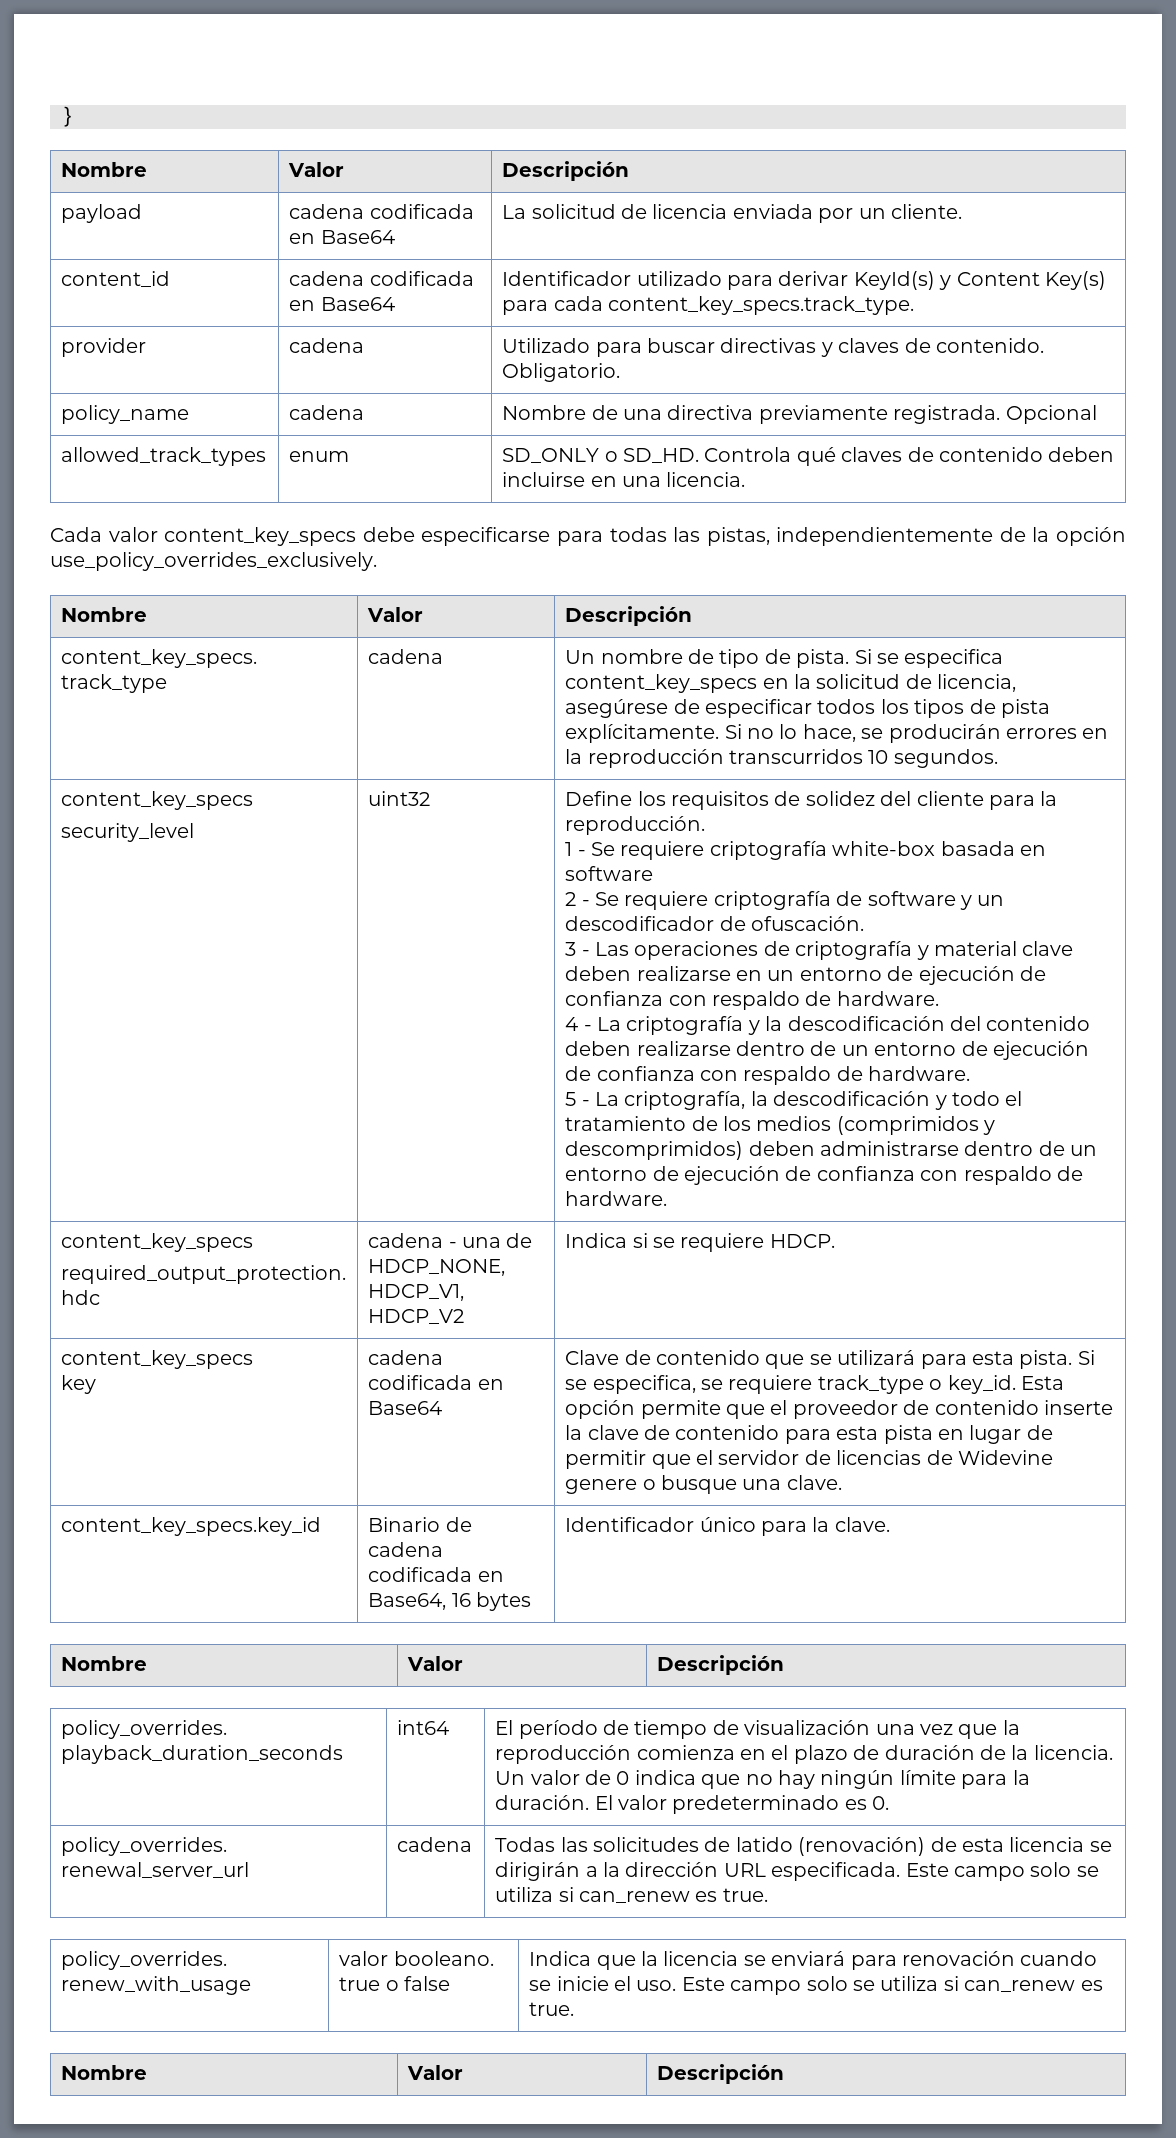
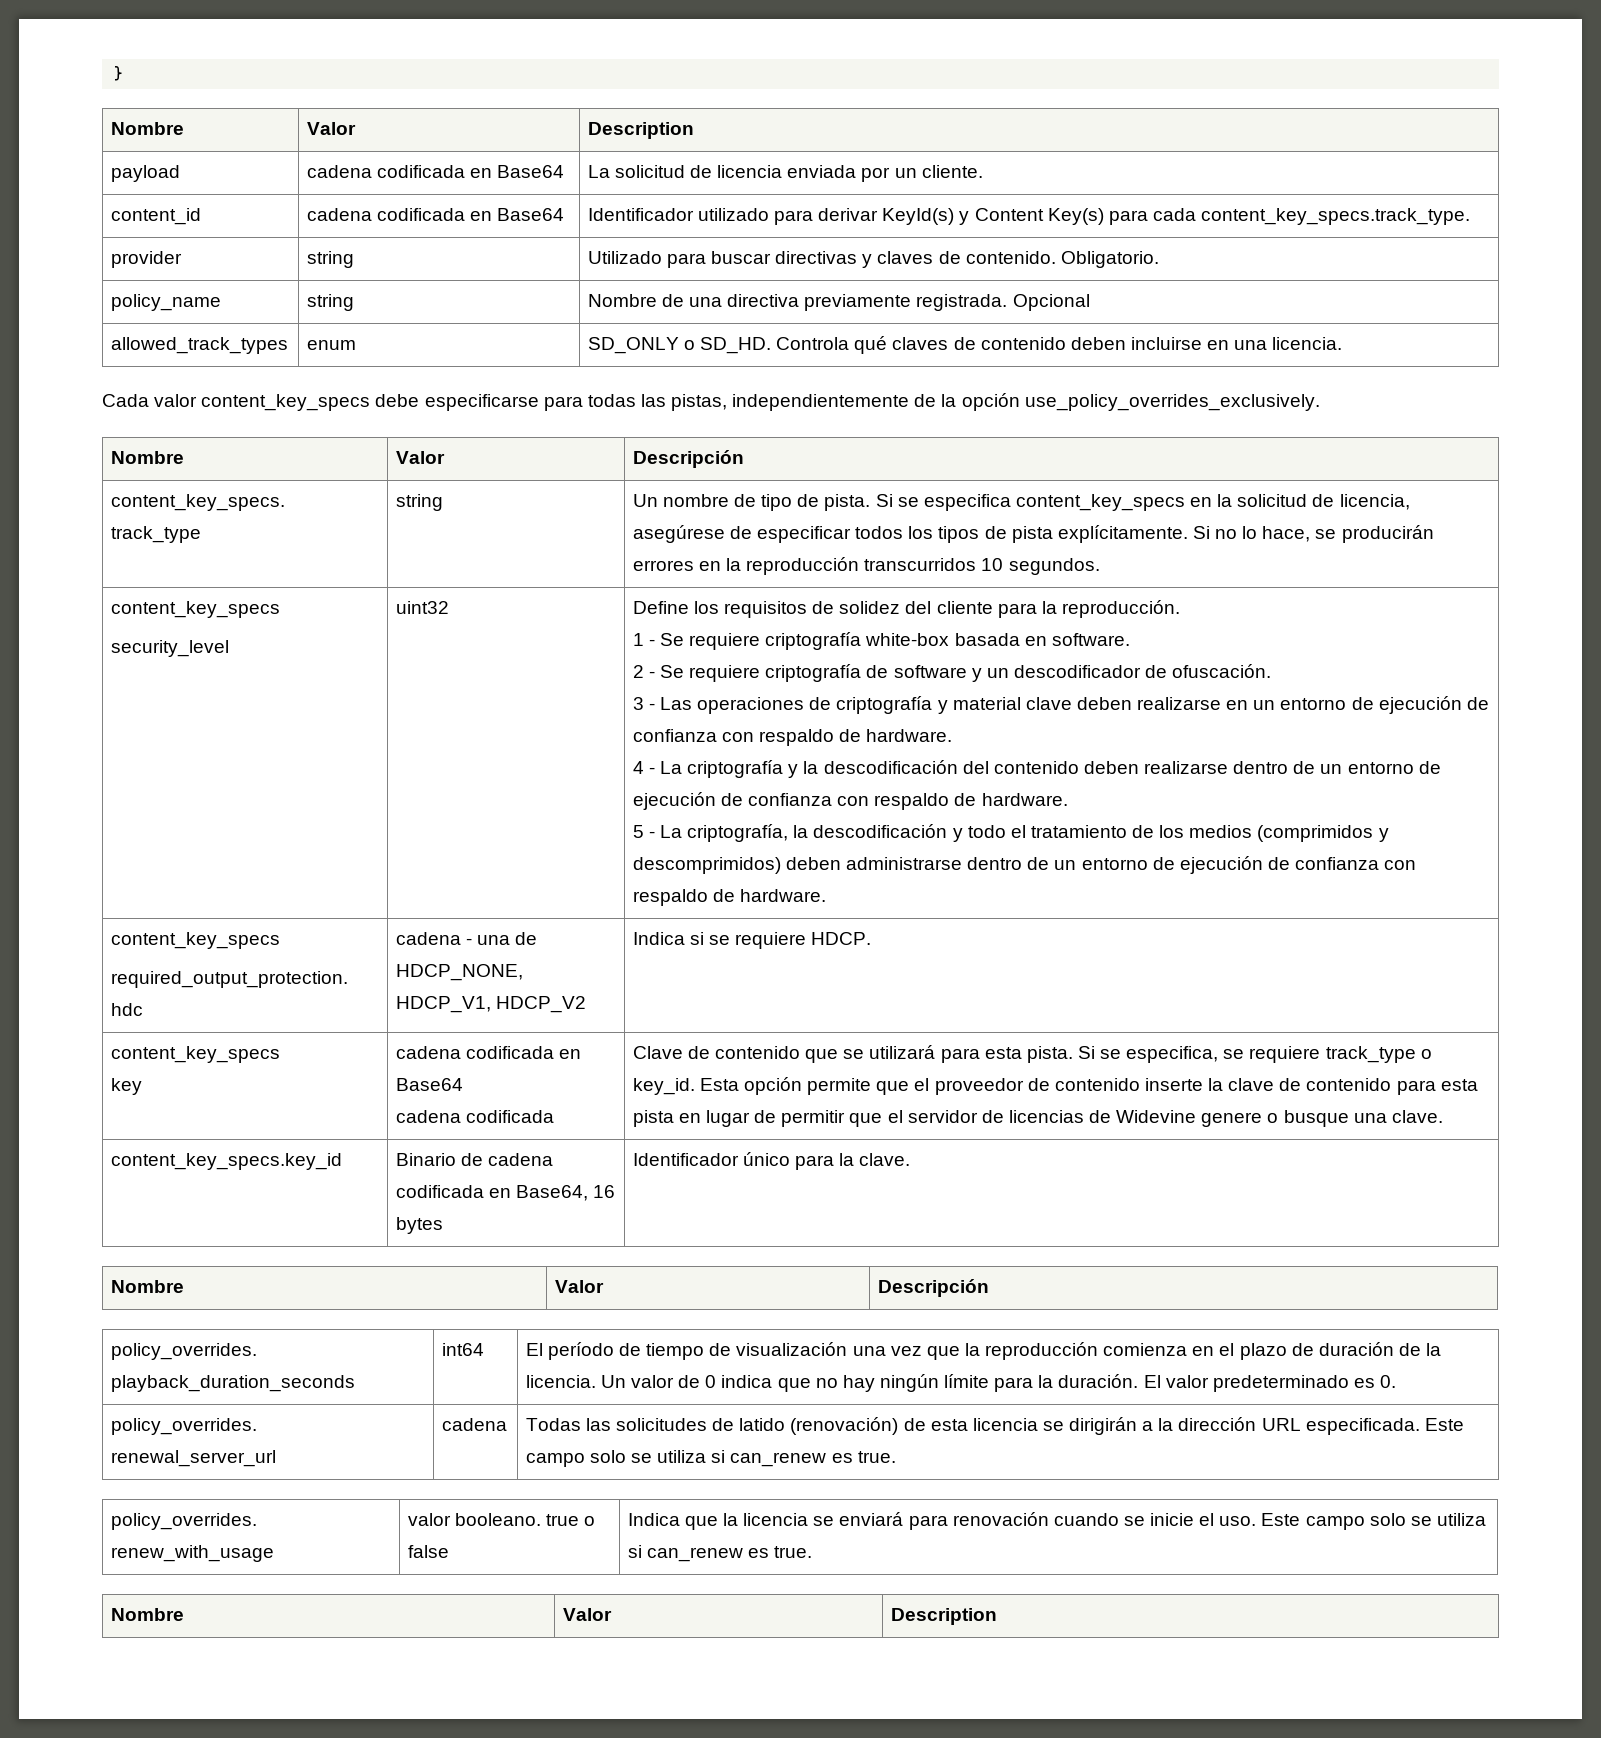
[502,161,630,181] Descripción -> [587,122,694,139] Description
[289,338,365,353] cadena -> [306,251,354,268] string
[289,405,365,420] cadena -> [306,294,354,311] string
[368,649,444,664] cadena -> [395,494,443,511] string
[565,866,654,881] software -> [1051,633,1130,646] software.
(443, 1408) none -> [395,1110,554,1123] // cadena codificada
[657,2064,785,2084] Descripción -> [890,1608,997,1625] Description

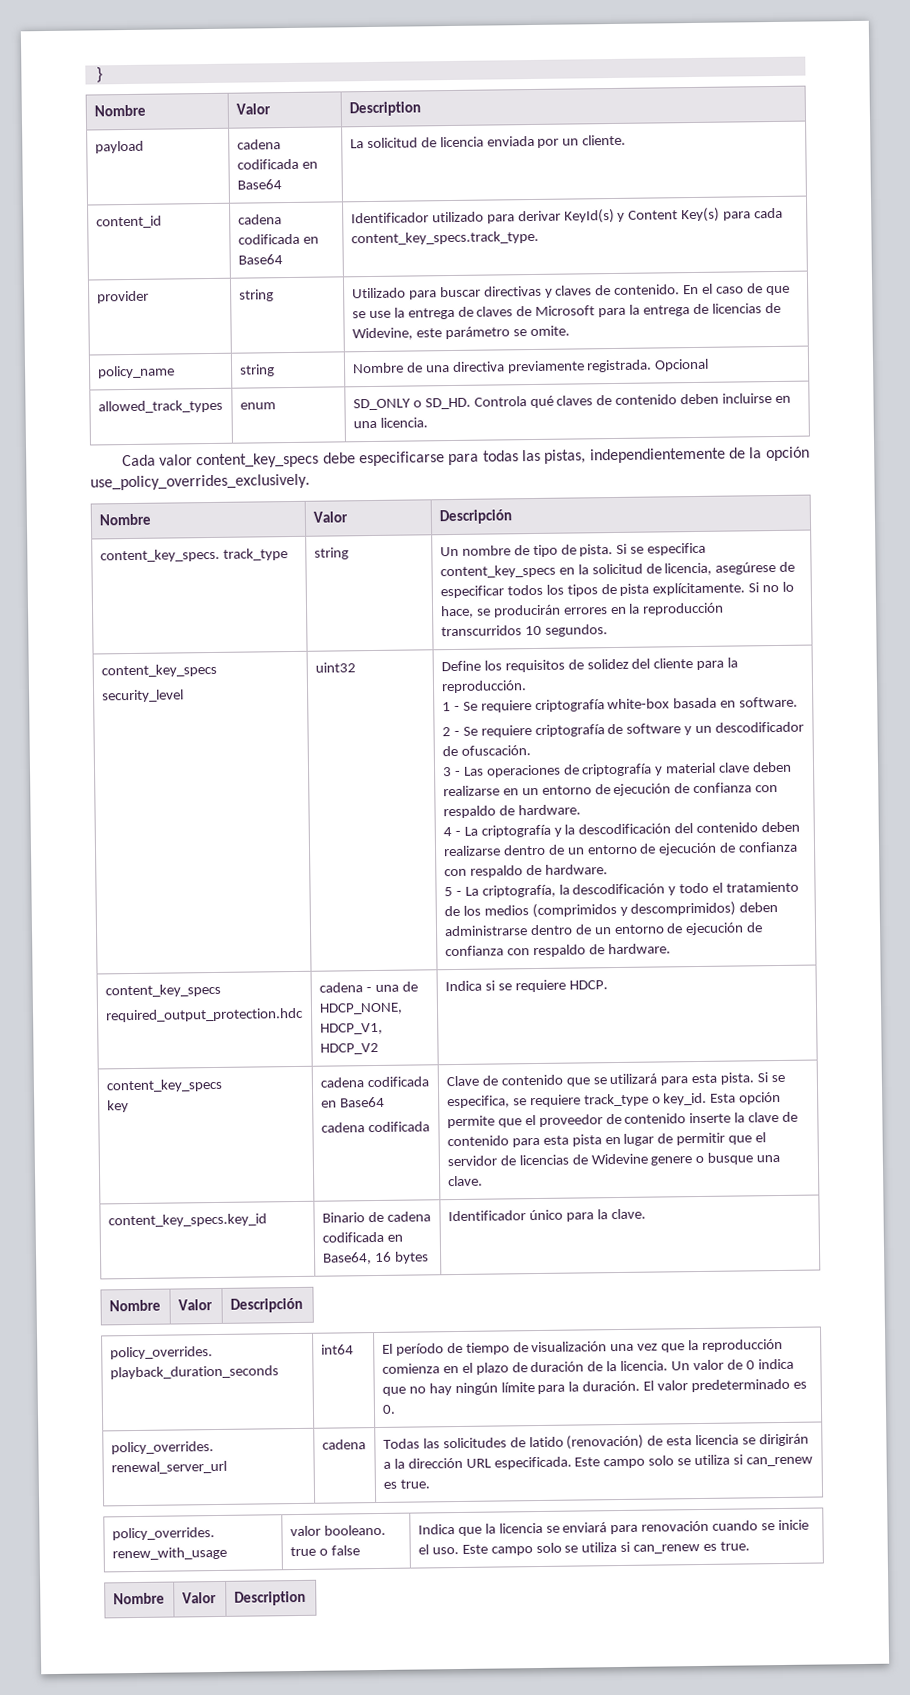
[1060,251,1159,268] Obligatorio. -> [683,283,790,296] [351,302,781,320] [351,325,570,341] En el caso de que se use la entrega de claves de Microsoft para la entrega de licencias de Widevine, este parámetro se omite.

